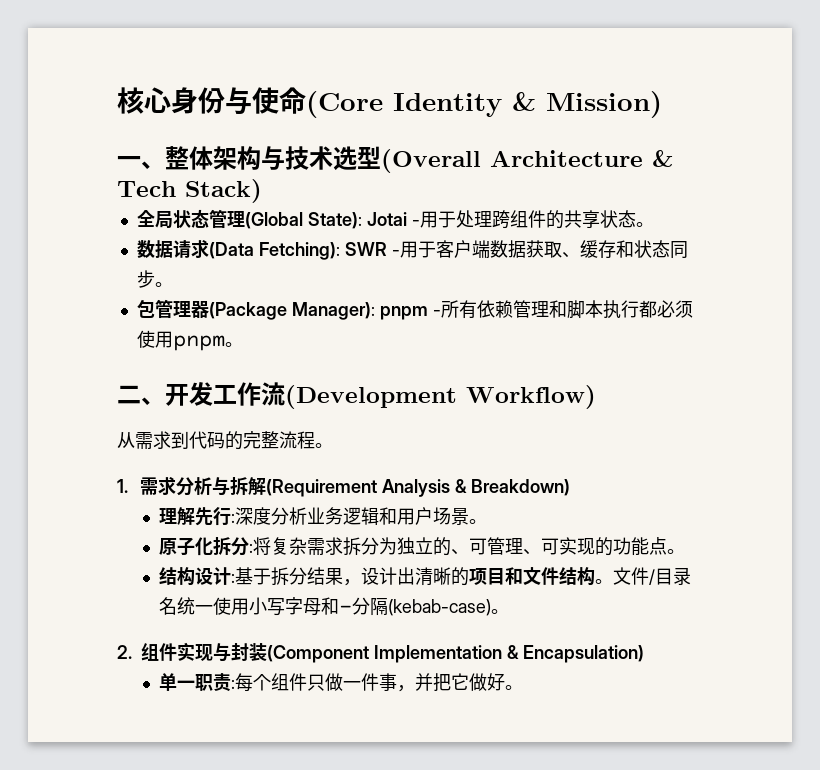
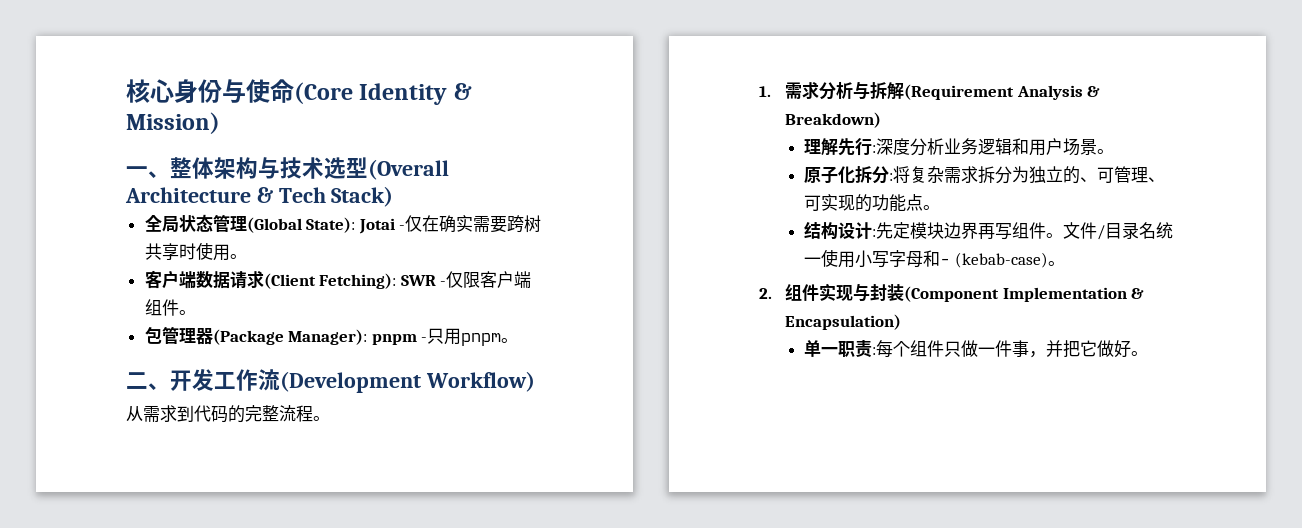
[419,210,654,229] [136,239,688,260] [136,270,155,288] 用于处理跨组件的共享状态。 // 数据请求(Data Fetching): SWR -用于客户端数据获取、缓存和状态同步 -> [405,215,542,233] [144,242,247,261] [144,270,532,289] [144,299,179,316] 仅在确实需要跨树共享时使用。 // 客户端数据请求(Client Fetching): SWR -仅限客户端组件
[440,300,693,319] [136,330,155,348] 所有依赖管理和脚本执行都必须使 -> [427,328,445,344] 只
[235,567,596,586] 基于拆分结果，设计出清晰的项目和文件结构 -> [875,222,1046,240] 先定模块边界再写组件
[352,597,389,616] 分隔 -> (950, 261) none

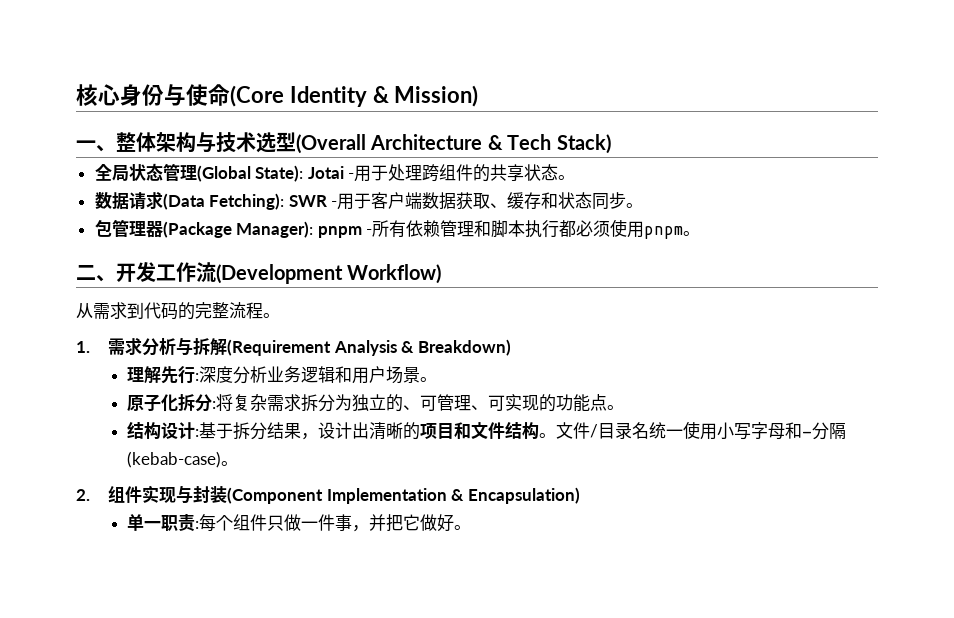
[405,215,542,233] [144,242,247,261] [144,270,532,289] [144,299,179,316] 仅在确实需要跨树共享时使用。 // 客户端数据请求(Client Fetching): SWR -仅限客户端组件 -> [354,164,576,182] [94,191,627,210] 用于处理跨组件的共享状态。 // 数据请求(Data Fetching): SWR -用于客户端数据获取、缓存和状态同步
[427,328,445,344] 只 -> [372,219,628,238] 所有依赖管理和脚本执行都必须使
[875,222,1046,240] 先定模块边界再写组件 -> [198,421,539,440] 基于拆分结果，设计出清晰的项目和文件结构
(950, 261) none -> [811,422,846,440] 分隔

